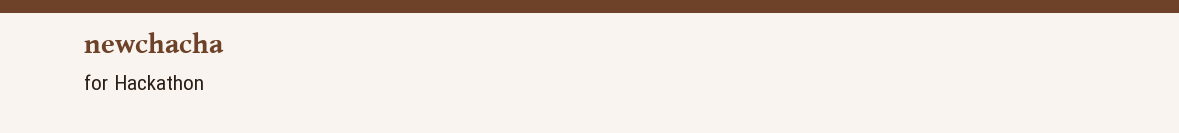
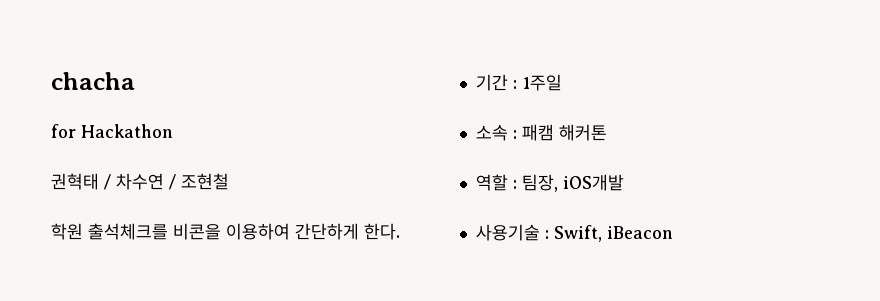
[84,32,224,53] newchacha -> [51,72,135,90] chacha
(204, 82) none -> [51,173,229,190] [51,223,400,240] [475,74,562,91] [475,124,607,141] [475,174,624,192] [475,224,673,242] // 권혁태 / 차수연 / 조현철 // 학원 출석체크를 비콘을 이용하여 간단하게 한다. // 기간 : 1주일 // 소속 : 패캠 해커톤 // 역할 : 팀장, iOS개발 // 사용기술 : Swift, iBeacon

